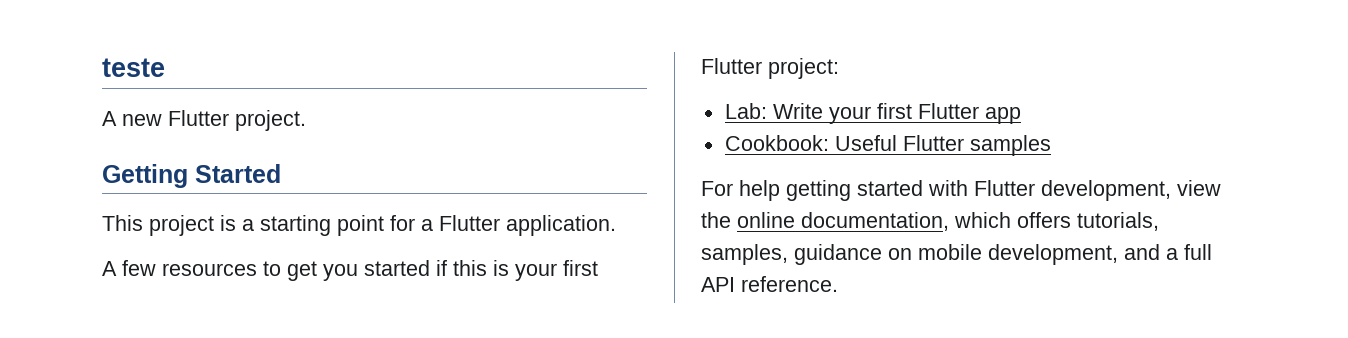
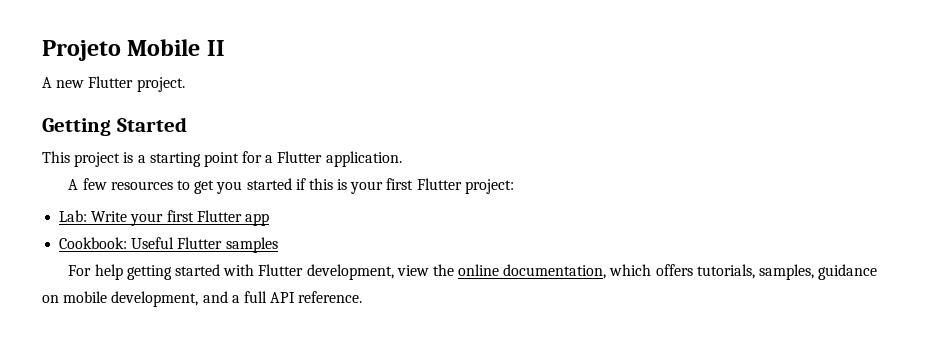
[102,58,165,77] teste -> [42,39,225,61] Projeto Mobile II

